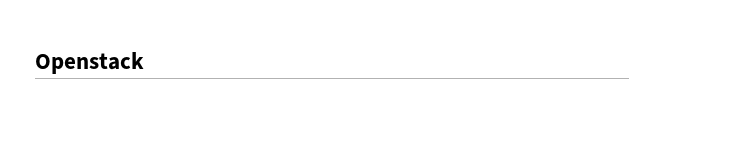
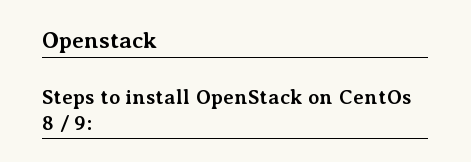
(144, 63) none -> [42,89,411,109] [42,115,93,132] // Steps to install OpenStack on CentOs 8 / 9:

